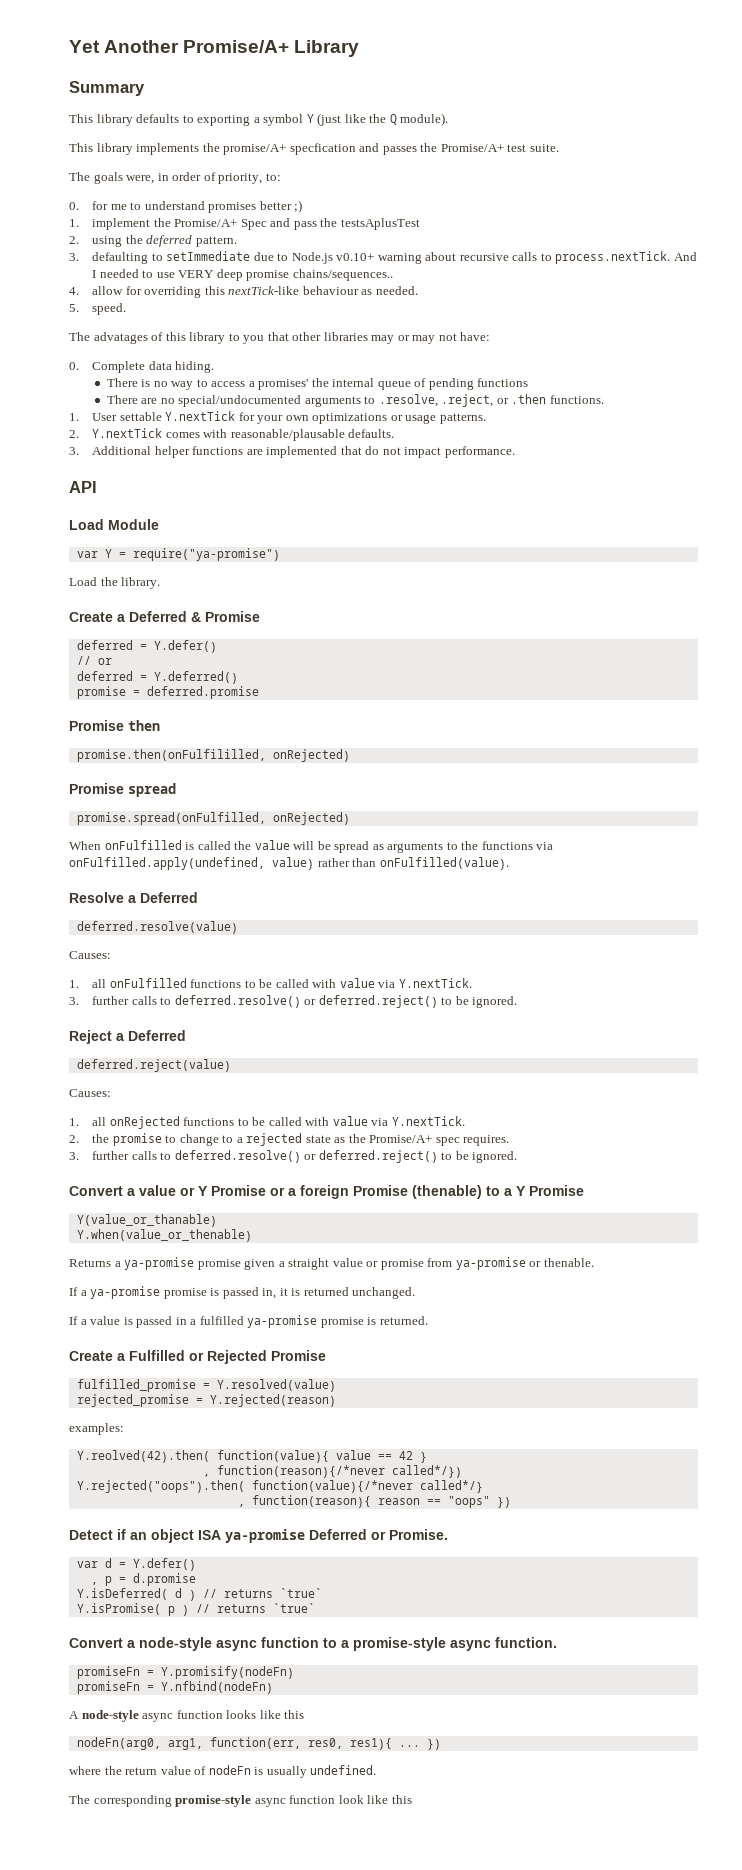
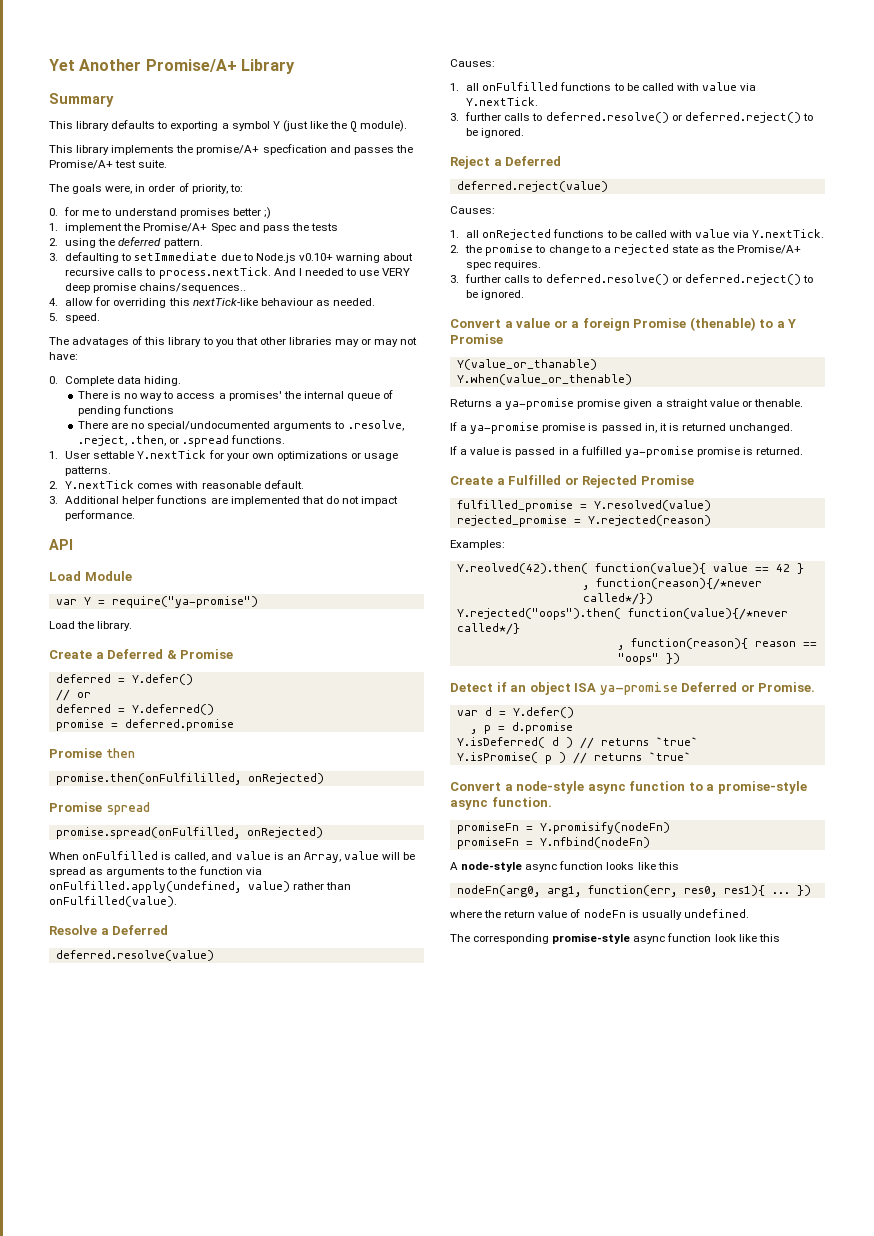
[340,218,420,230] testsAplusTest -> [310,223,338,231] tests
[496,394,547,404] or .then -> [130,435,230,447] .then, or .spread
[230,429,395,441] reasonable/plausable defaults. -> [201,480,304,489] reasonable default.
[197,841,252,850] called the -> [174,851,341,863] called, and value is an Array,
[481,841,533,850] functions -> [198,866,243,875] function
[198,1185,285,1196] Y Promise or -> (568, 324) none
[380,1257,542,1270] promise from ya-promise or -> (752, 403) none
[69,1423,124,1435] examples: -> [450,540,505,550] Examples:

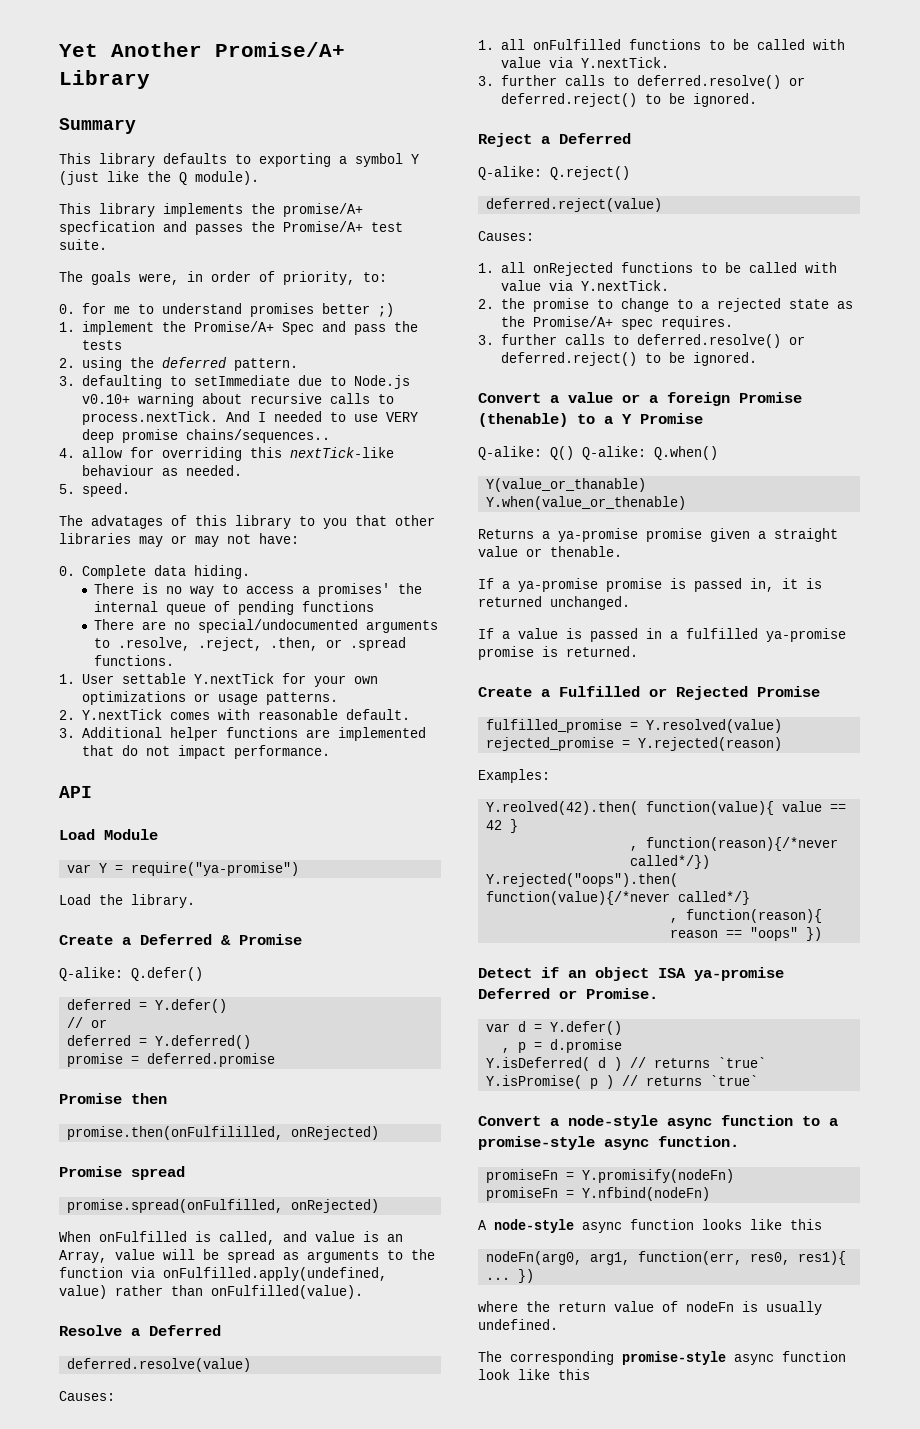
(234, 654) none -> [59,967,203,981] // Q-alike: Q.defer()
(562, 161) none -> [478,166,630,180] // Q-alike: Q.reject()
(503, 339) none -> [478,446,718,460] // Q-alike: Q() Q-alike: Q.when()

